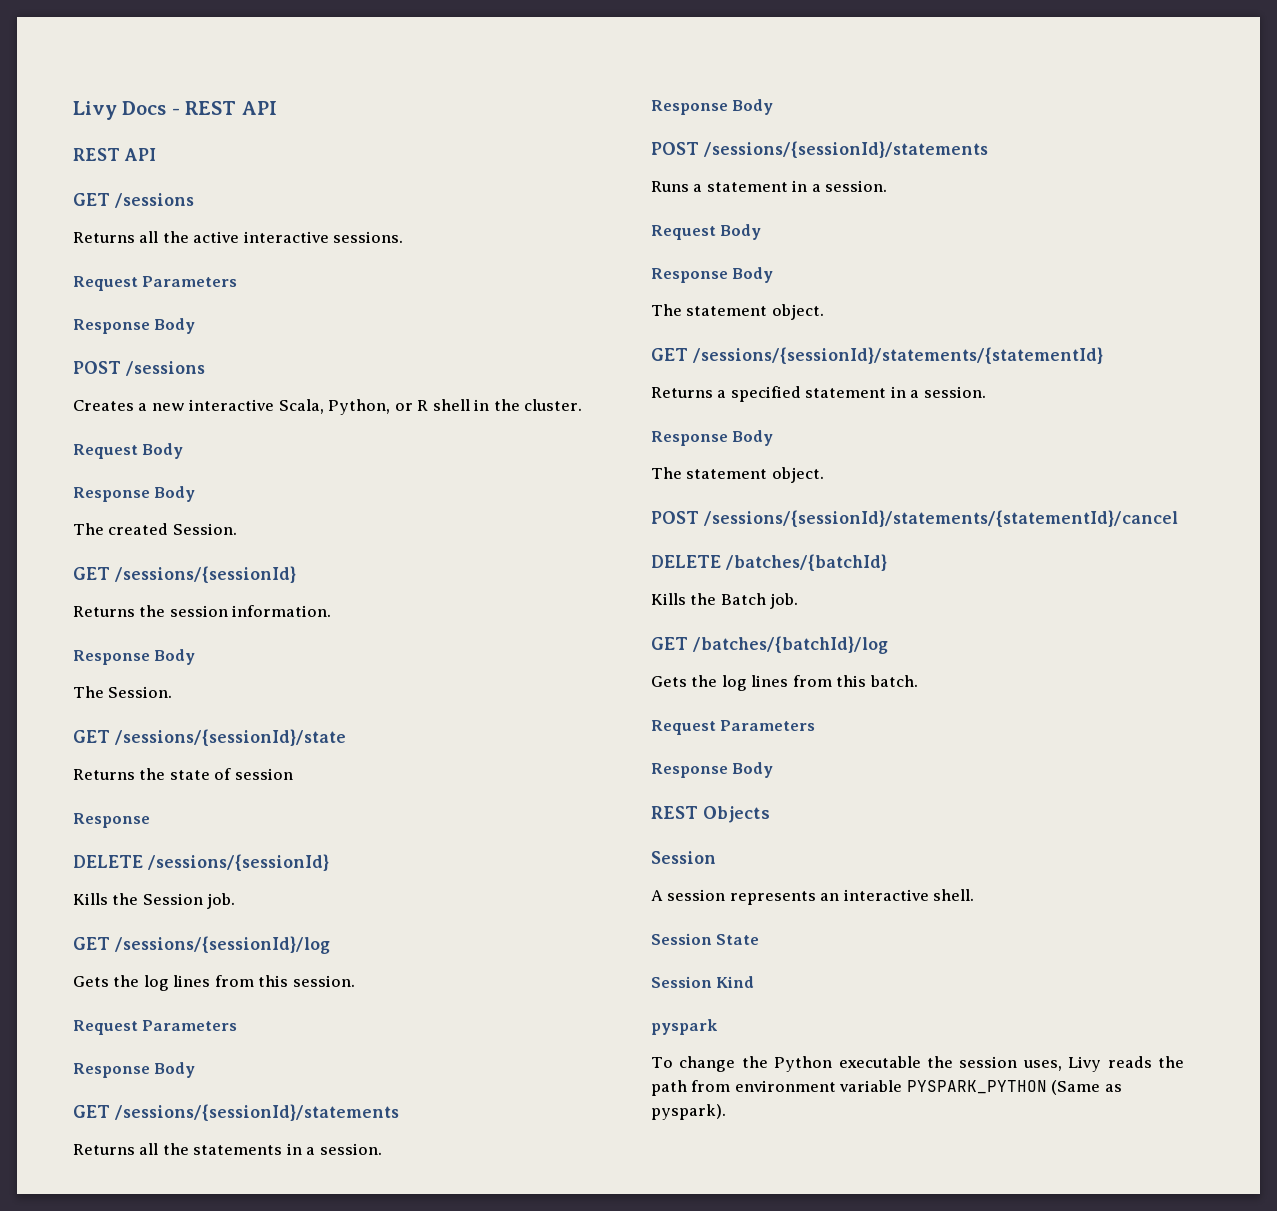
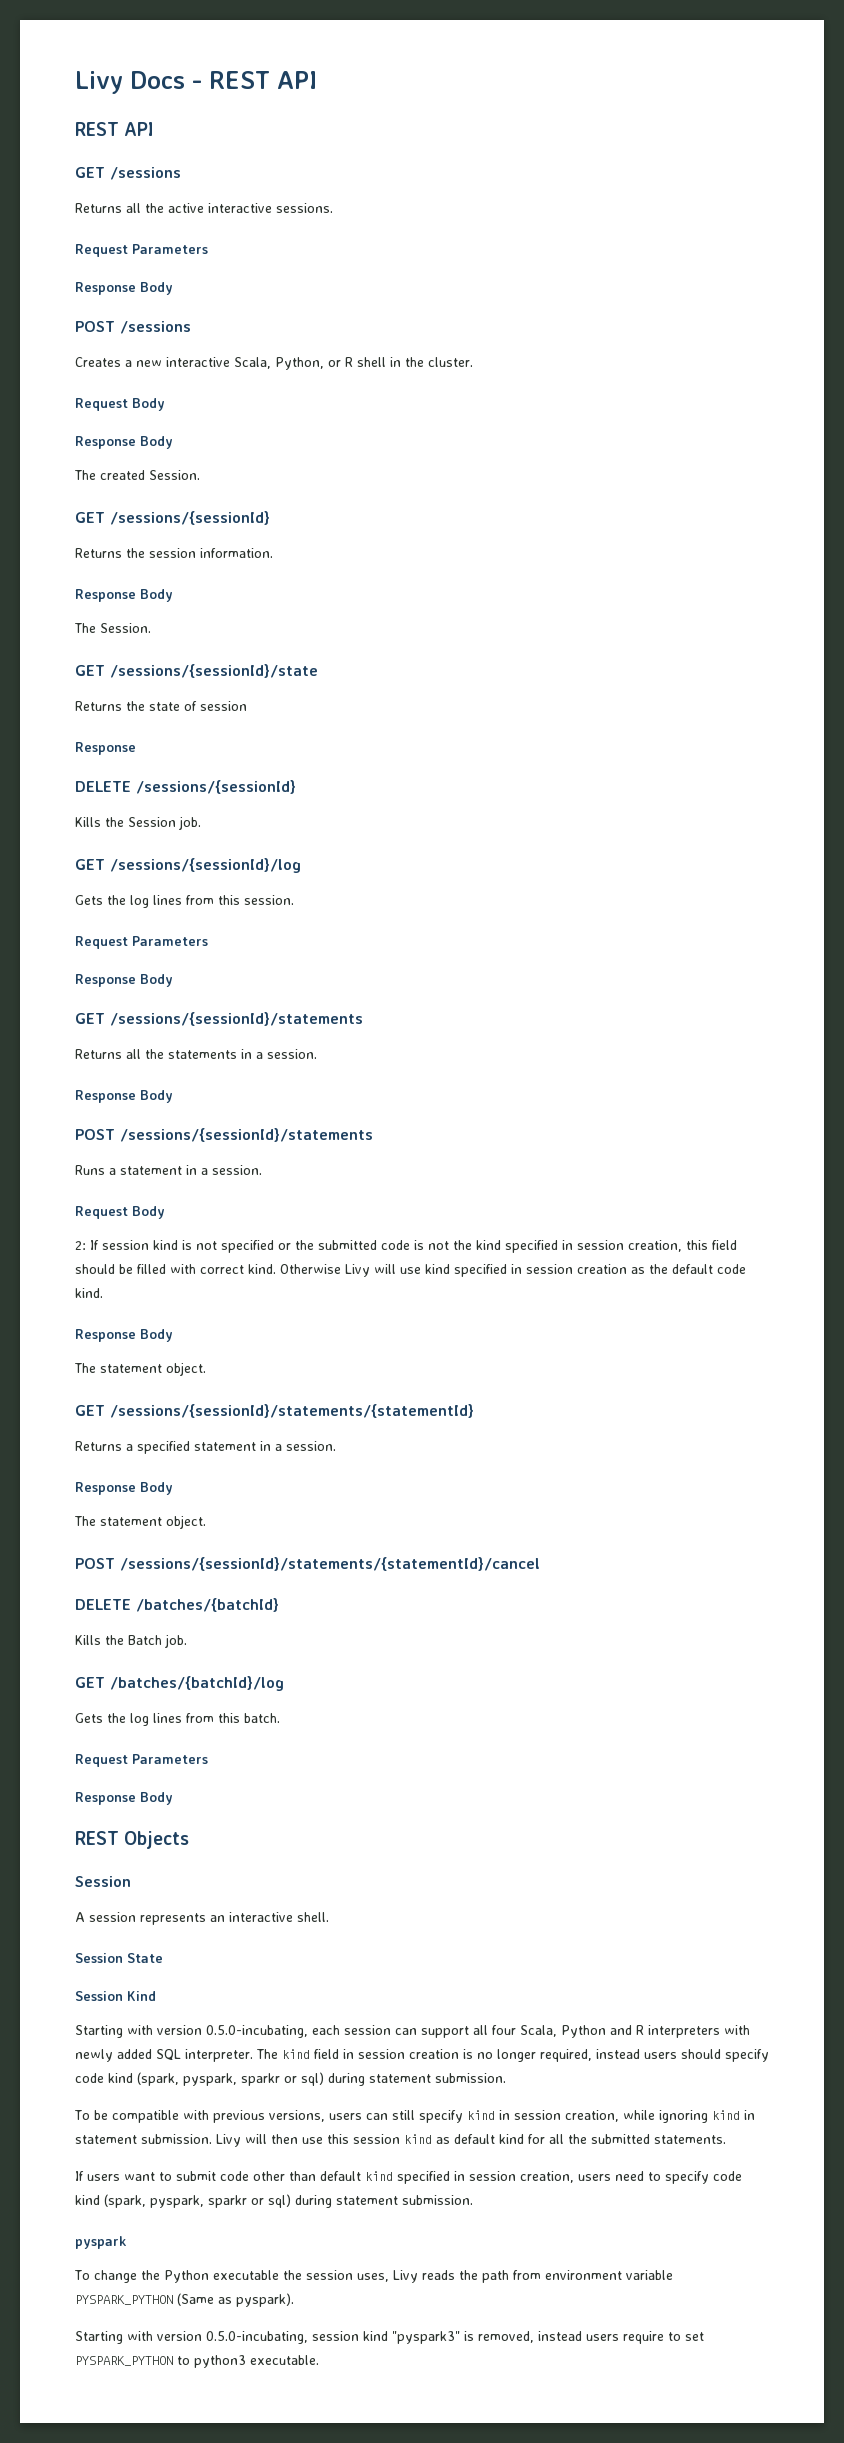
(762, 232) none -> [75,1240,737,1253] [75,1264,746,1277] [75,1288,103,1298] // 2: If session kind is not specified or the submitted code is not the kind specified in session creation, this field should be filled with correct kind. Otherwise Livy will use kind specified in session creation as the default code kind.
(755, 982) none -> [75,2025,750,2038] [75,2049,769,2062] [75,2072,506,2086] [74,2110,755,2123] [75,2134,726,2147] [75,2171,742,2184] [75,2194,473,2208] // Starting with version 0.5.0-incubating, each session can support all four Scala, Python and R interpreters with newly added SQL interpreter. The kind field in session creation is no longer required, instead users should specify code kind (spark, pyspark, sparkr or sql) during statement submission. // To be compatible with previous versions, users can still specify kind in session creation, while ignoring kind in statement submission. Livy will then use this session kind as default kind for all the submitted statements. // If users want to submit code other than default kind specified in session creation, users need to specify code kind (spark, pyspark, sparkr or sql) during statement submission.
(726, 1112) none -> [75,2331,704,2344] [75,2355,319,2368] // Starting with version 0.5.0-incubating, session kind "pyspark3" is removed, instead users require to set PYSPARK_PYTHON to python3 executable.

